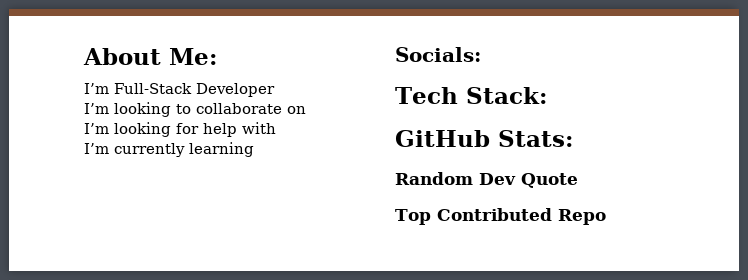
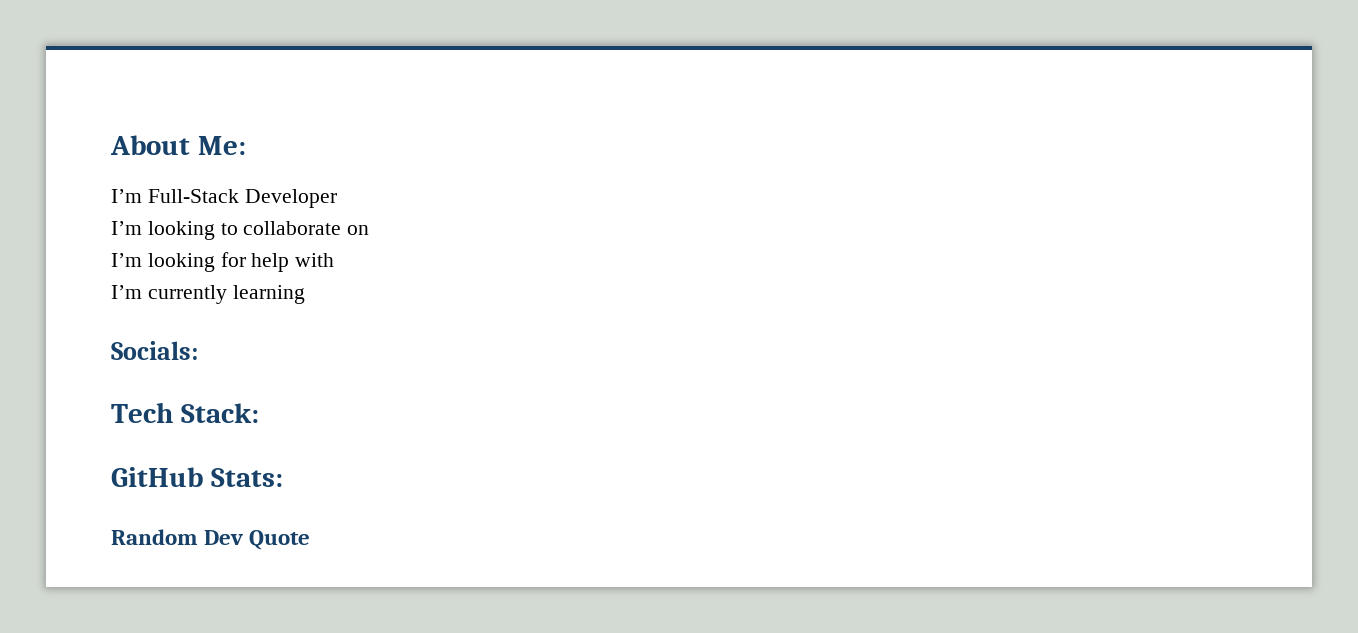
[395,208,606,225] // Top Contributed Repo -> (311, 540) none

